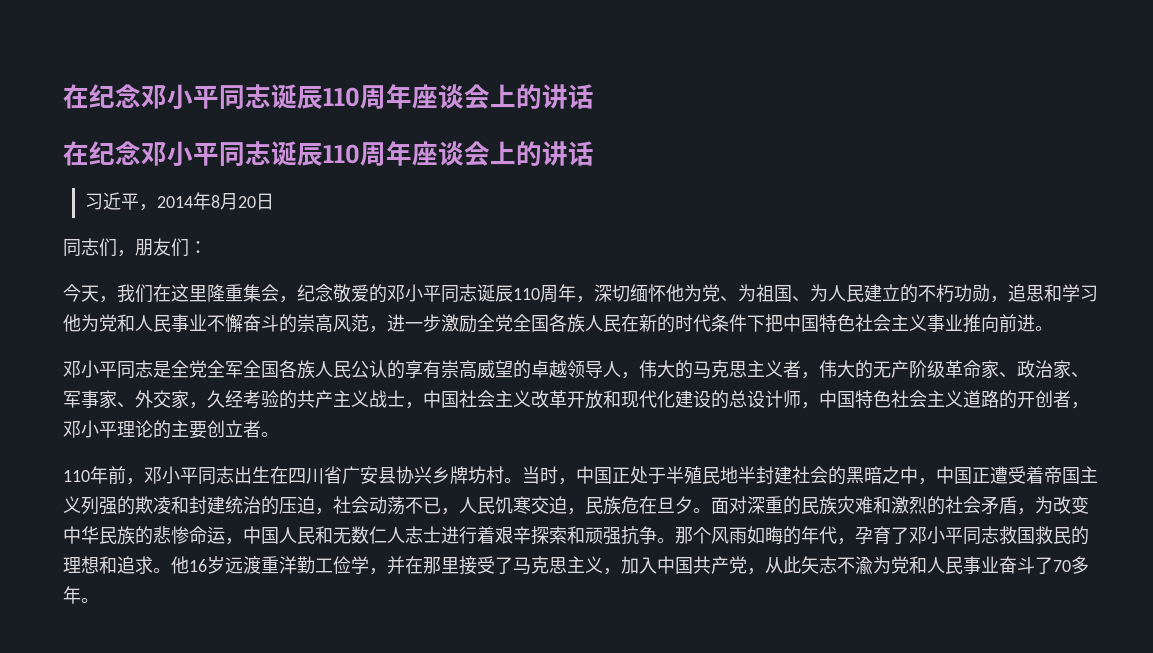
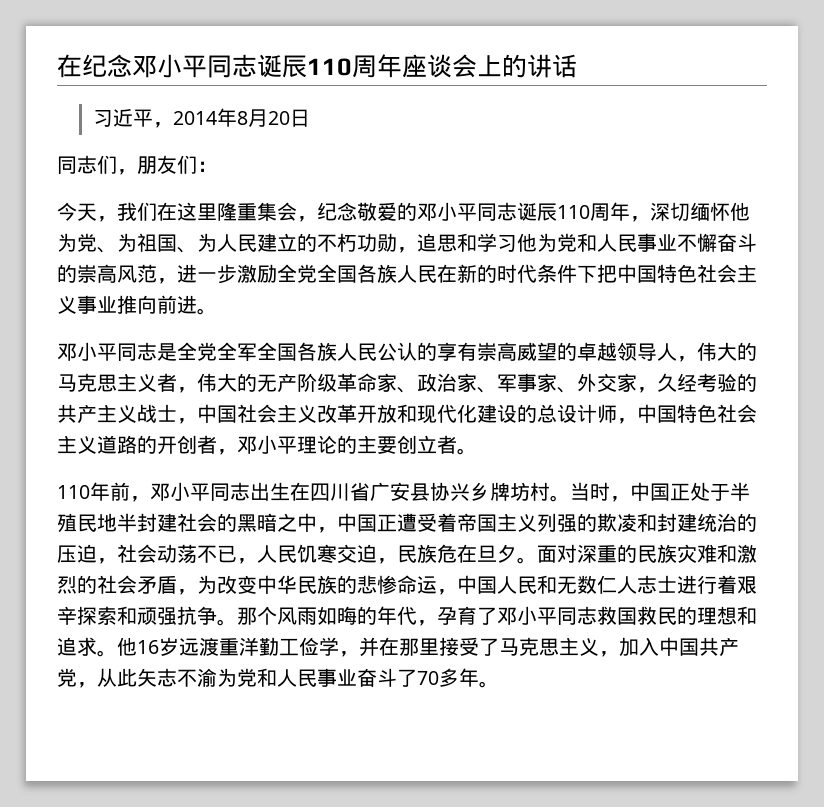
[63,141,594,167] // 在纪念邓小平同志诞辰110周年座谈会上的讲话 -> (577, 66) none

